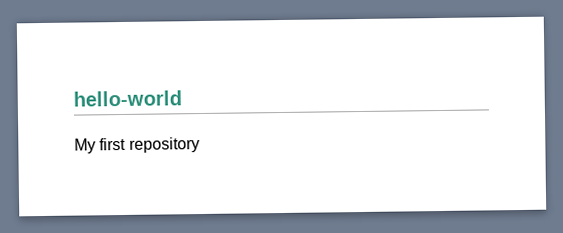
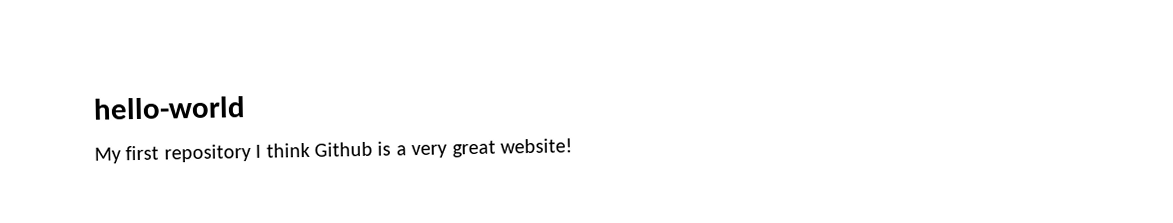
(200, 145) none -> [255,138,573,159] I think Github is a very great website!

